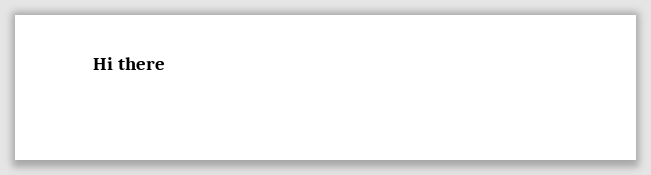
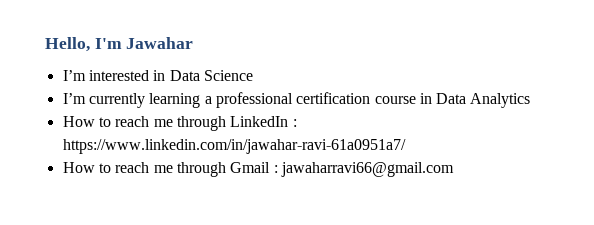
[93,57,166,70] Hi there -> [45,37,194,52] [62,70,253,81] [62,92,531,108] [62,116,297,131] [62,139,406,154] [62,162,454,177] Hello, I'm Jawahar // I’m interested in Data Science // I’m currently learning a professional certification course in Data Analytics // How to reach me through LinkedIn : https://www.linkedin.com/in/jawahar-ravi-61a0951a7/ // How to reach me through Gmail : jawaharravi66@gmail.com

